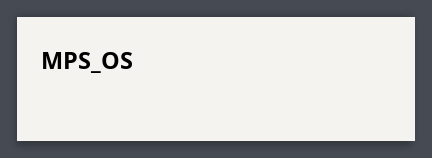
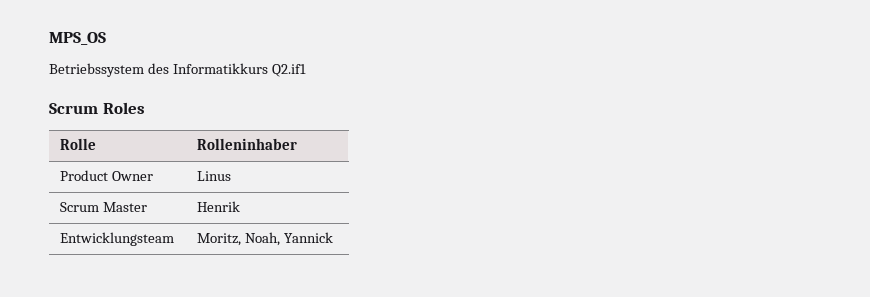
(133, 62) none -> [49,63,306,77] [49,102,145,114] [60,138,97,150] [197,138,298,150] [60,170,154,181] [197,171,232,181] [60,202,148,212] [197,201,241,212] [60,232,175,246] [197,232,334,246] // Betriebssystem des Informatikkurs Q2.if1 // Scrum Roles // Rolle | Rolleninhaber // Product Owner | Linus // Scrum Master | Henrik // Entwicklungsteam | Moritz, Noah, Yannick

